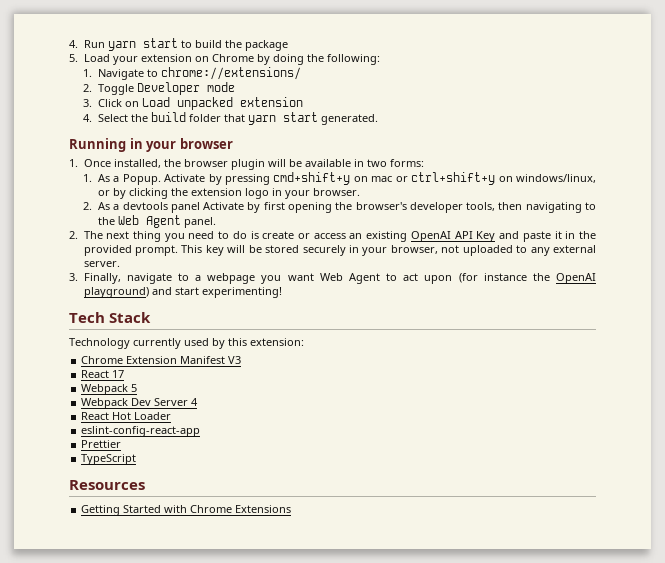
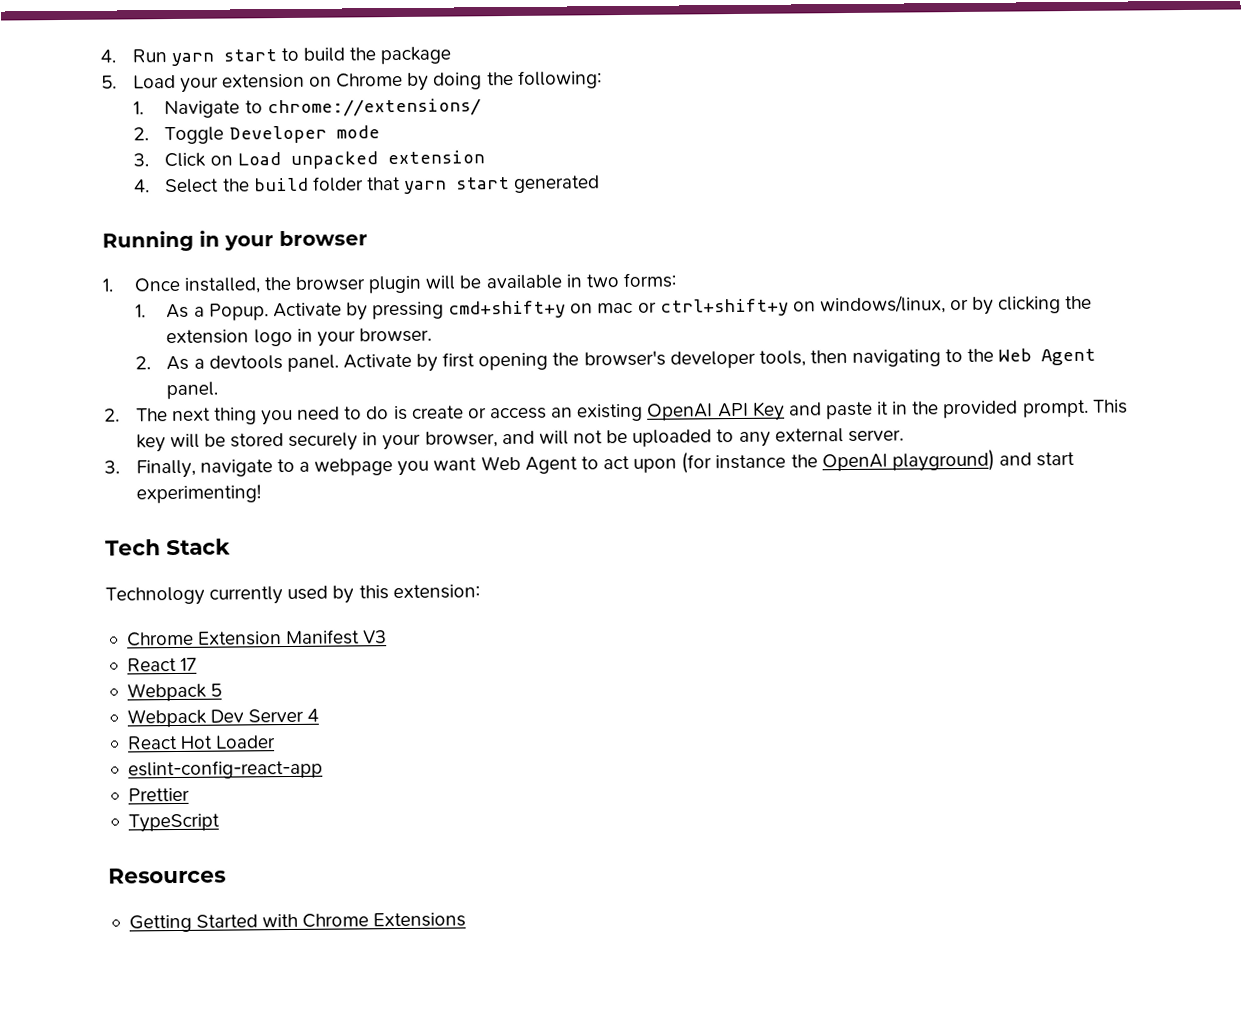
[320,114,378,125] generated. -> [513,175,601,193] generated
[170,202,200,213] panel -> [286,354,339,373] panel.
[441,245,460,253] not -> [501,429,629,445] and will not be

